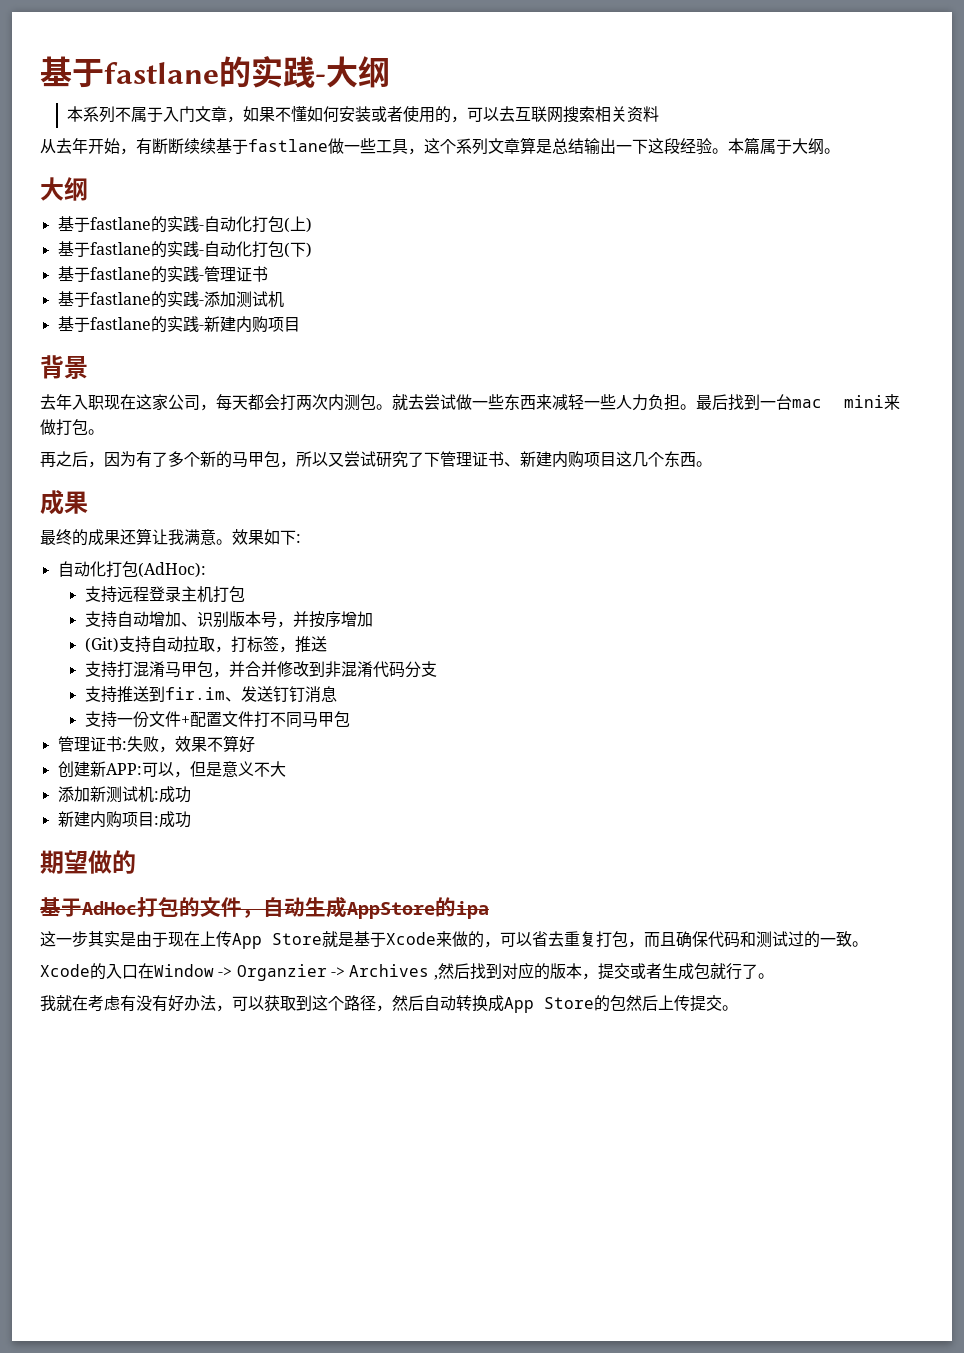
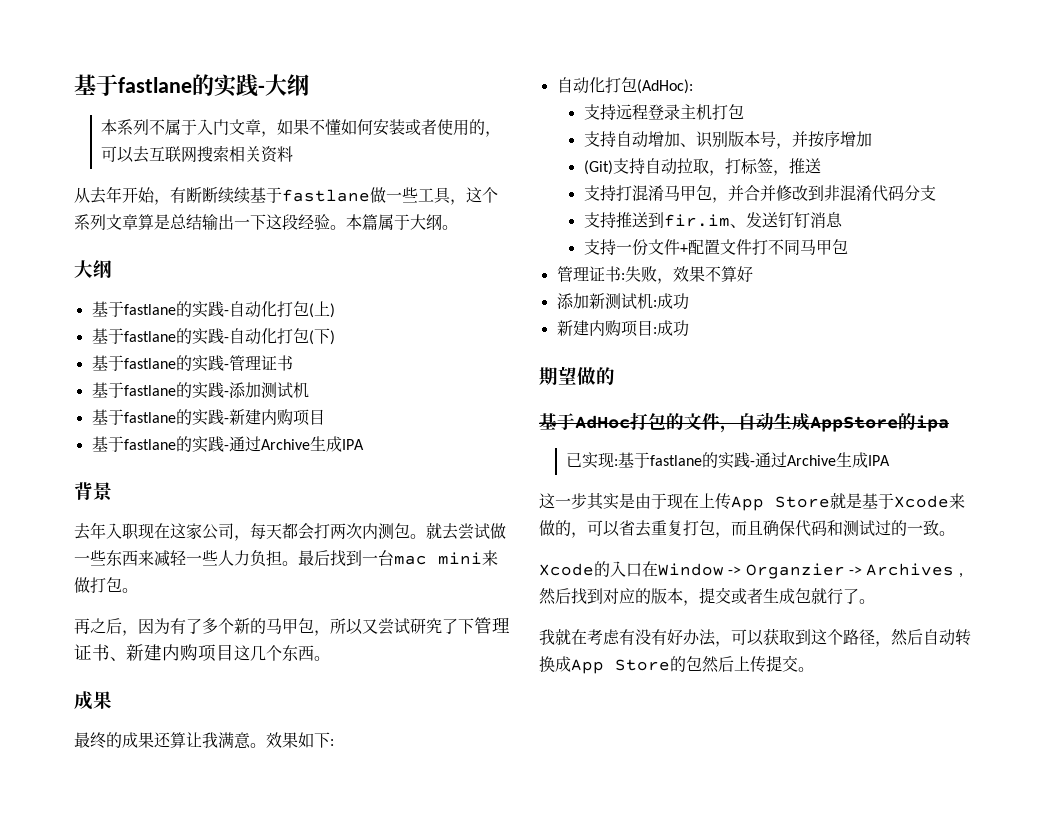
(300, 324) none -> [91,436,364,453] // 基于fastlane的实践-通过Archive生成IPA
[57,761,286,778] // 创建新APP:可以，但是意义不大 -> (753, 274) none
(489, 910) none -> [565,452,890,469] // 已实现:基于fastlane的实践-通过Archive生成IPA

